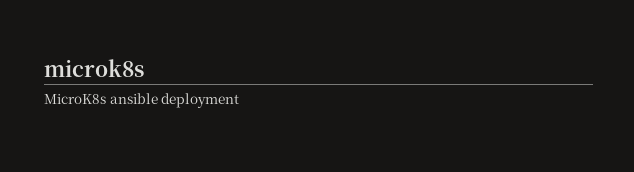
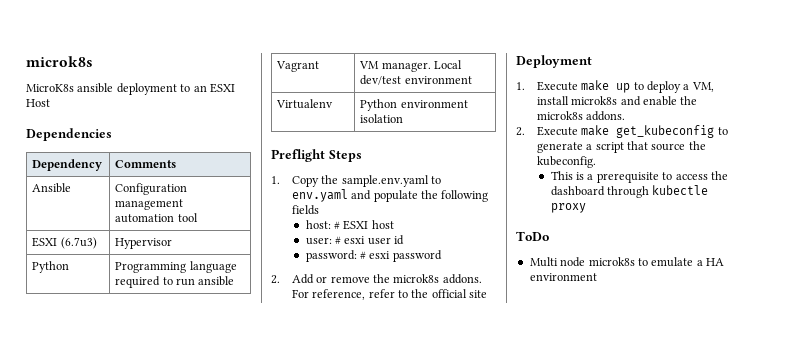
(240, 100) none -> [180,83,235,93] [26,99,50,107] [26,128,112,141] [32,159,103,171] [115,160,177,168] [32,183,72,193] [115,183,188,195] [115,199,184,210] [115,213,198,223] [32,237,97,249] [115,238,173,249] [32,261,70,273] [115,261,237,273] [115,276,235,288] [276,61,320,72] [359,60,462,72] [360,75,472,85] [276,99,334,109] [360,99,468,111] [360,114,404,123] [271,149,362,162] [271,175,442,187] [291,189,489,202] [291,205,319,215] [305,220,394,230] [305,235,405,245] [305,250,442,262] [271,274,482,284] [291,289,488,300] [516,55,592,68] [516,80,714,93] [536,96,698,106] [536,111,626,121] [516,125,728,138] [536,141,706,153] [536,156,596,168] [550,171,728,183] [550,185,709,198] [550,203,586,213] [516,231,549,241] [529,257,724,267] [529,273,597,281] to an ESXI Host // Dependencies // Dependency | Comments // Ansible | Configuration management automation tool // ESXI (6.7u3) | Hypervisor // Python | Programming language required to run ansible // Vagrant | VM manager. Local dev/test environment // Virtualenv | Python environment isolation // Preflight Steps // 1. Copy the sample.env.yaml to env.yaml and populate the following fields // host: # ESXI host // user: # esxi user id // password: # esxi password // 2. Add or remove the microk8s addons. For reference, refer to the official site // Deployment // 1. Execute make up to deploy a VM, install microk8s and enable the microk8s addons. // 2. Execute make get_kubeconfig to generate a script that source the kubeconfig. // This is a prerequisite to access the dashboard through kubectle proxy // ToDo // Multi node microk8s to emulate a HA environment

